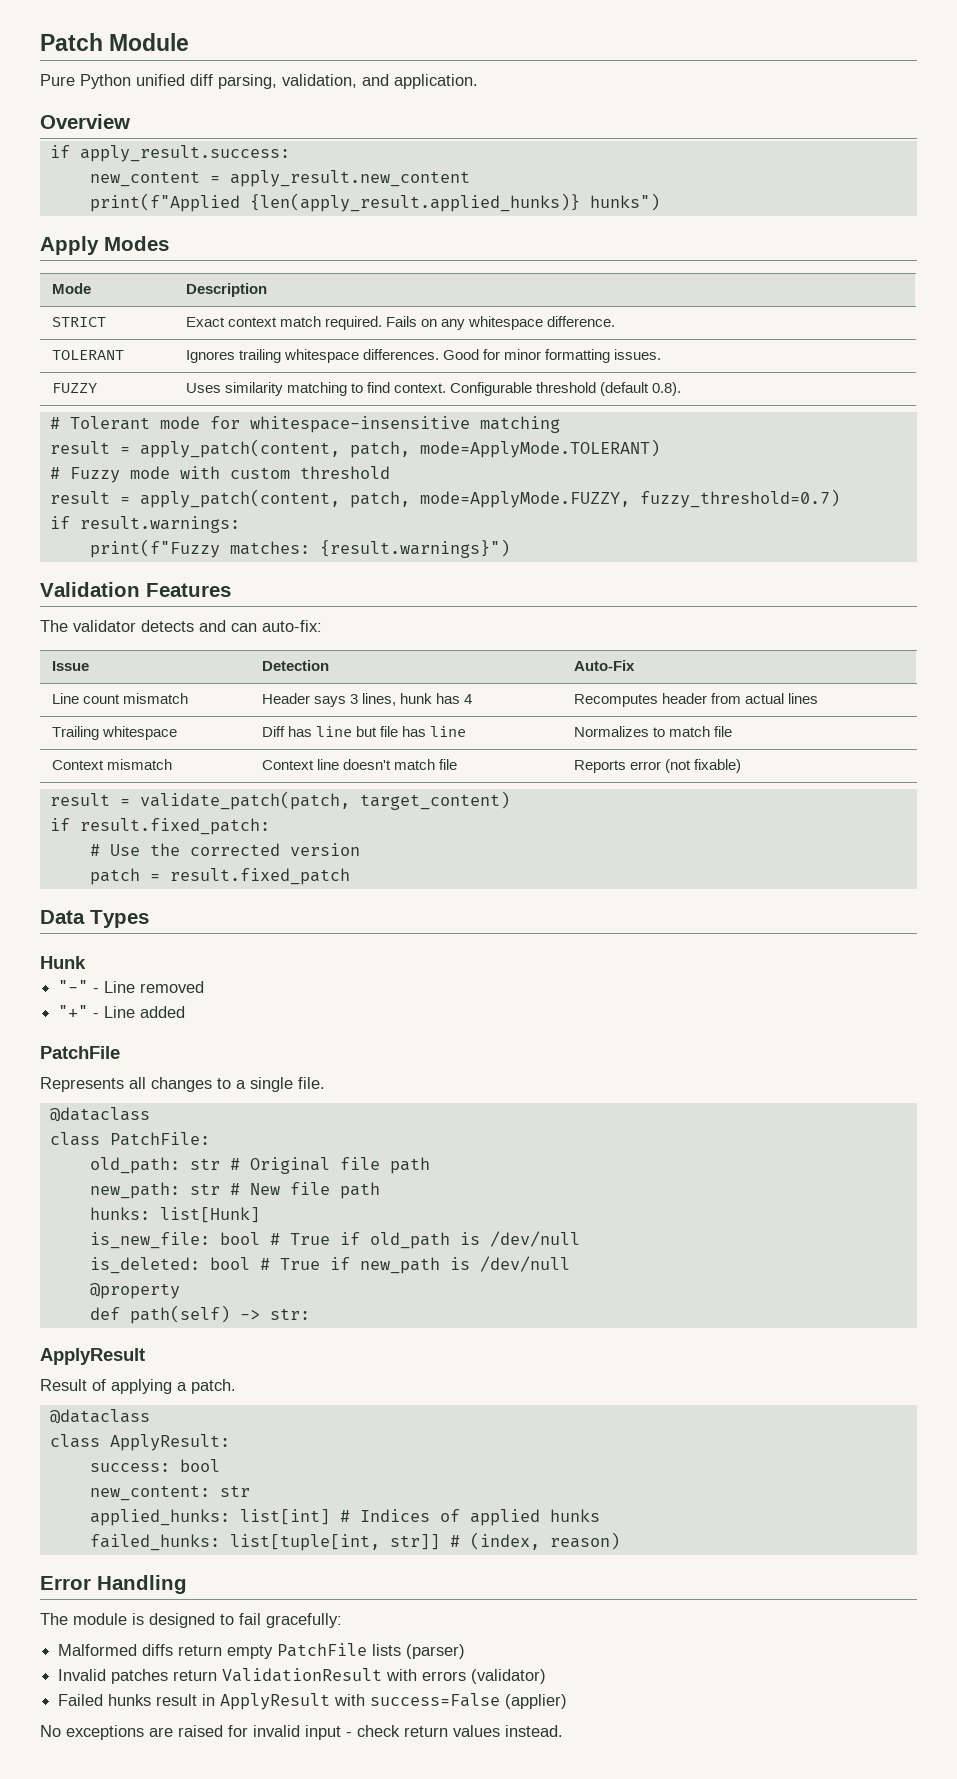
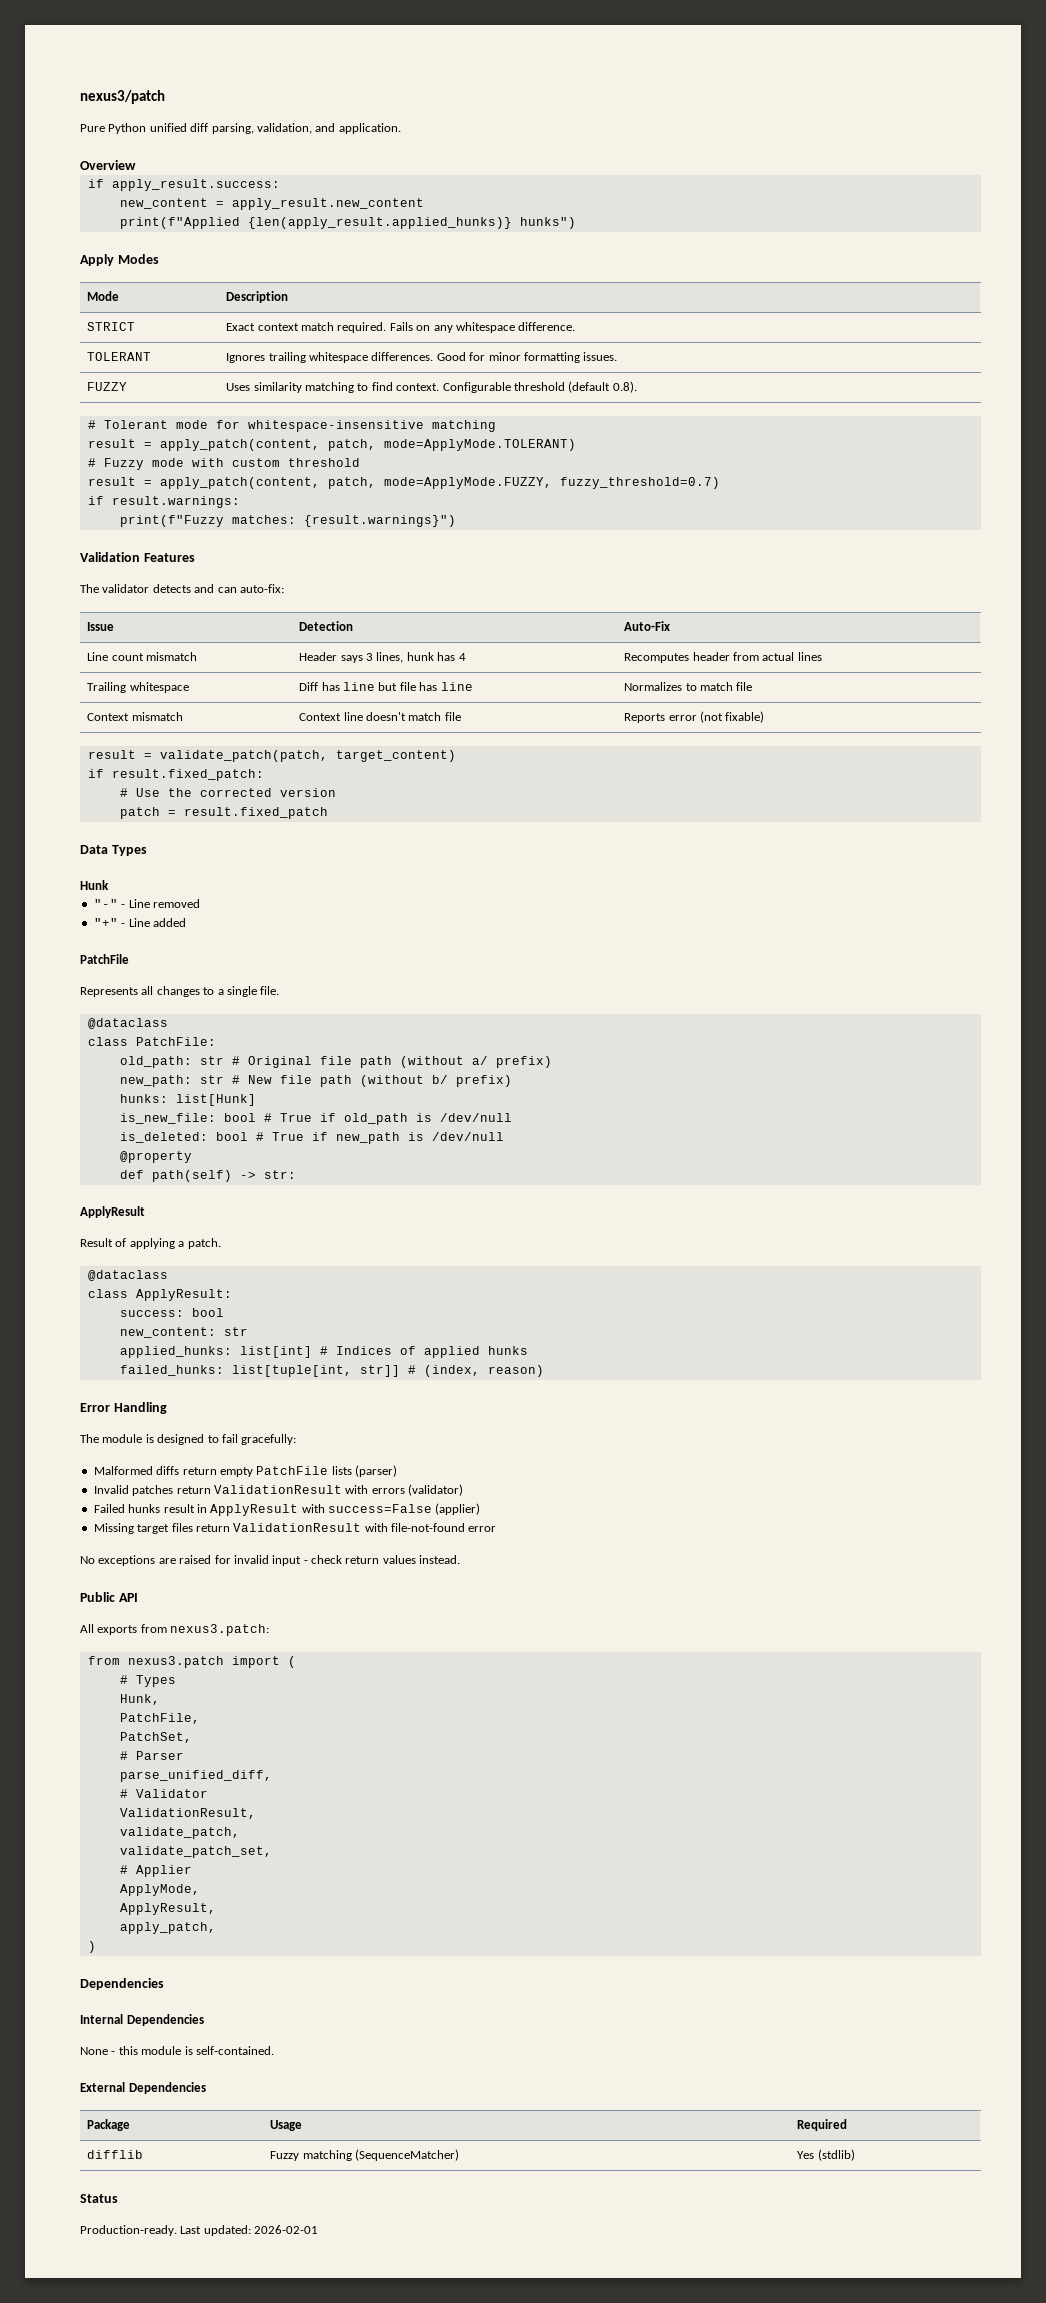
[40,33,190,51] Patch Module -> [80,90,165,104] nexus3/patch
(430, 1165) none -> [399,1056,552,1068] (without a/ prefix)
(380, 1190) none -> [359,1075,512,1087] (without b/ prefix)
(568, 1701) none -> [93,1523,497,1534] // Missing target files return ValidationResult with file-not-found error
(563, 1731) none -> [80,1592,138,1602] [80,1624,270,1636] [87,1656,296,1668] [119,1675,176,1687] [119,1694,160,1705] [119,1713,200,1724] [119,1732,192,1743] [119,1751,184,1760] [119,1770,272,1782] [119,1789,208,1798] [119,1808,256,1819] [119,1827,240,1839] [119,1846,272,1858] [119,1865,192,1877] [119,1884,200,1896] [119,1903,216,1915] [119,1922,216,1934] [87,1941,96,1953] [80,1978,164,1990] [80,2014,204,2026] [80,2046,274,2055] [80,2082,206,2094] [87,2119,131,2131] [270,2120,303,2131] [797,2119,848,2131] [87,2150,144,2159] [270,2149,460,2161] [797,2149,855,2161] [80,2194,118,2203] [80,2225,319,2236] // Public API // All exports from nexus3.patch: // from nexus3.patch import ( // # Types // Hunk, // PatchFile, // PatchSet, // # Parser // parse_unified_diff, // # Validator // ValidationResult, // validate_patch, // validate_patch_set, // # Applier // ApplyMode, // ApplyResult, // apply_patch, // ) // Dependencies // Internal Dependencies // None - this module is self-contained. // External Dependencies // Package | Usage | Required // difflib | Fuzzy matching (SequenceMatcher) | Yes (stdlib) // Status // Production-ready. Last updated: 2026-02-01

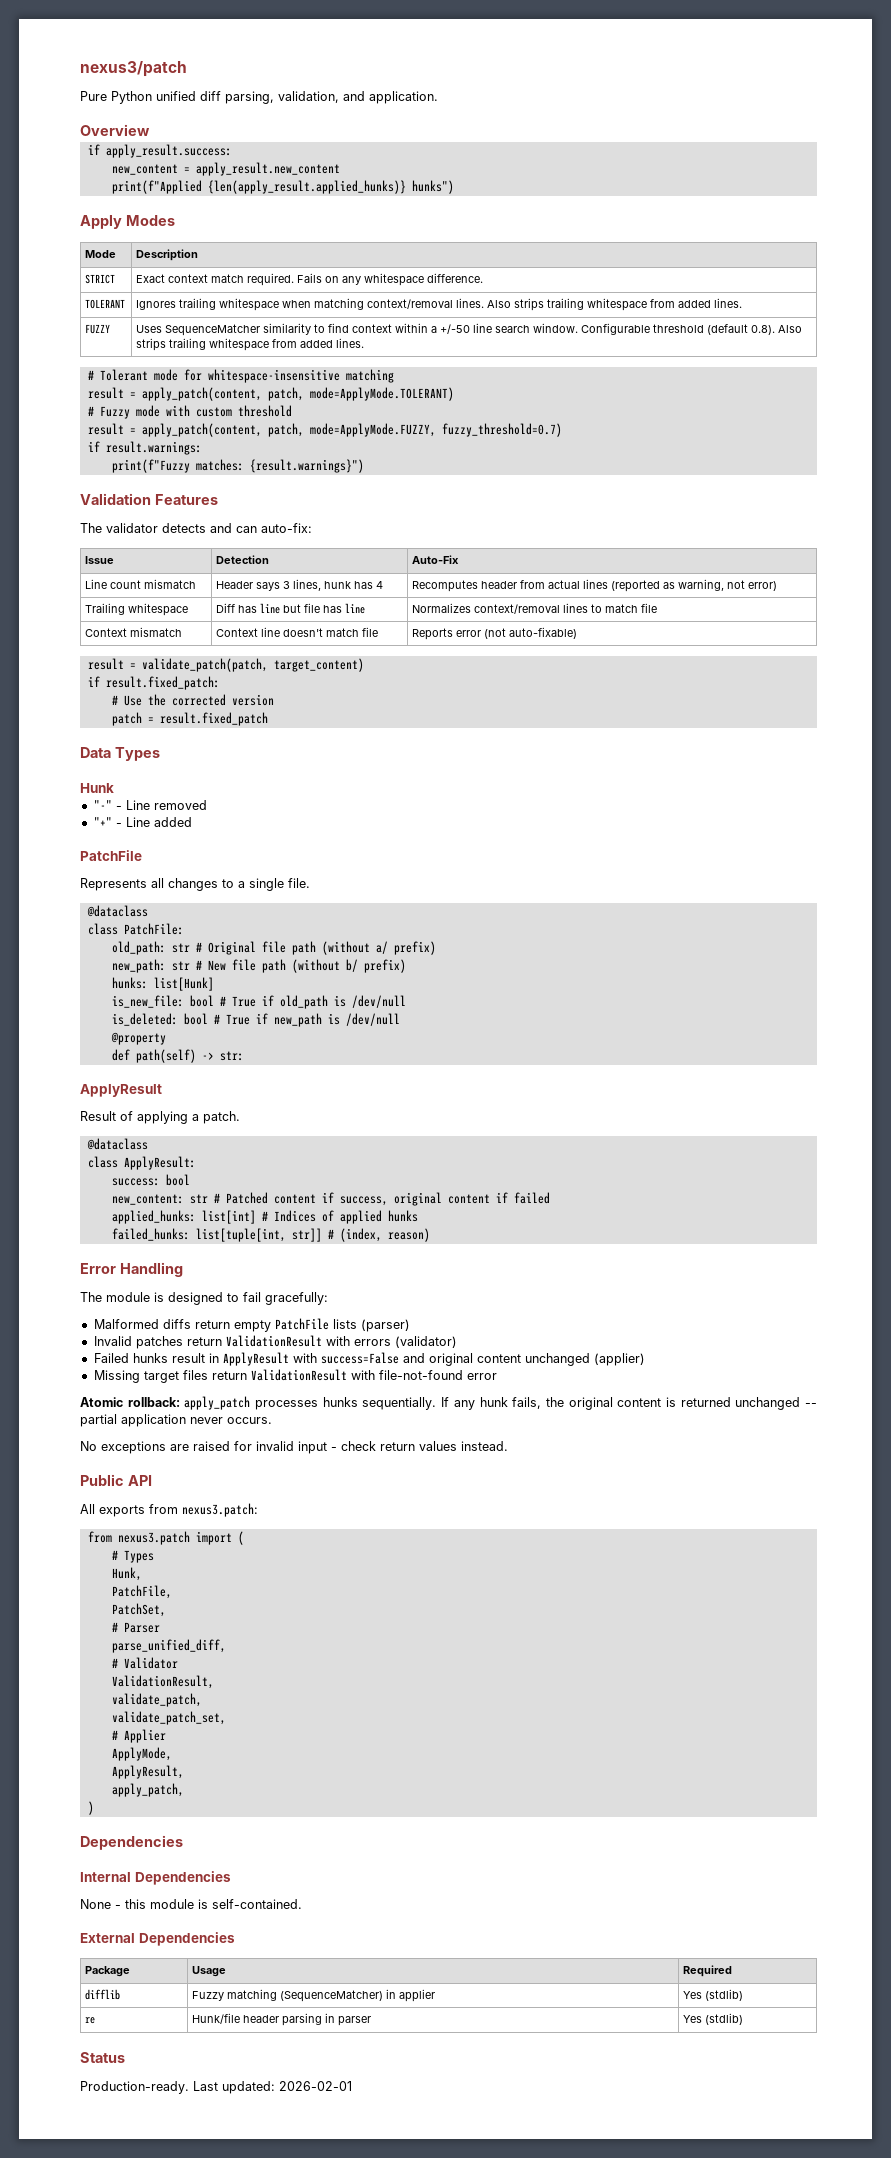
[371,352,618,363] [87,382,128,391] [226,381,637,393] differences. Good for minor formatting issues. // FUZZY | Uses similarity matching to find context. Configurable threshold (default 0.8). -> [282,298,743,311] [85,324,111,334] [136,323,803,336] [136,338,365,351] when matching context/removal lines. Also strips trailing whitespace from added lines. // FUZZY | Uses SequenceMatcher similarity to find context within a +/-50 line search window. Configurable threshold (default 0.8). Also strips trailing whitespace from added lines.
(822, 656) none -> [611,579,778,592] (reported as warning, not error)
(683, 686) none -> [474,603,589,614] context/removal lines
[725,711,765,723] fixable) -> [509,627,578,639] auto-fixable)
(248, 1331) none -> [213,1192,550,1206] # Patched content if success, original content if failed
(432, 1508) none -> [402,1353,590,1366] and original content unchanged
(497, 1529) none -> [80,1396,817,1410] [80,1414,272,1427] // Atomic rollback: apply_patch processes hunks sequentially. If any hunk fails, the original content is returned unchanged -- partial application never occurs.
(460, 2155) none -> [386,1989,436,2002] [683,1989,744,2001] [85,2017,96,2024] [192,2013,372,2026] in applier | Yes (stdlib) // re | Hunk/file header parsing in parser

